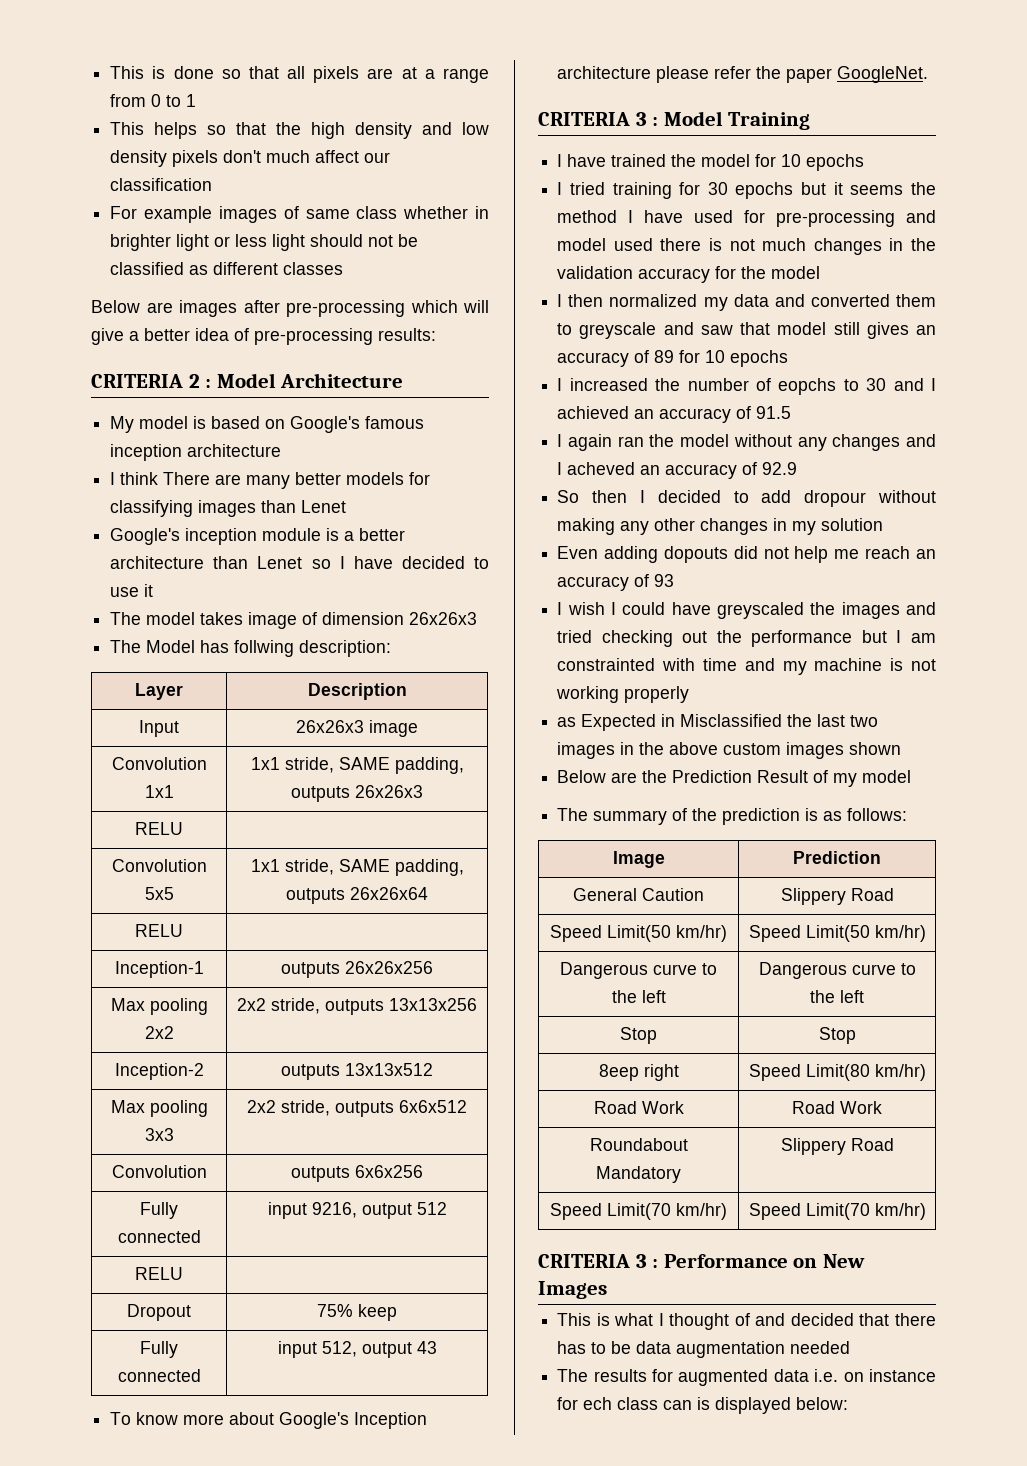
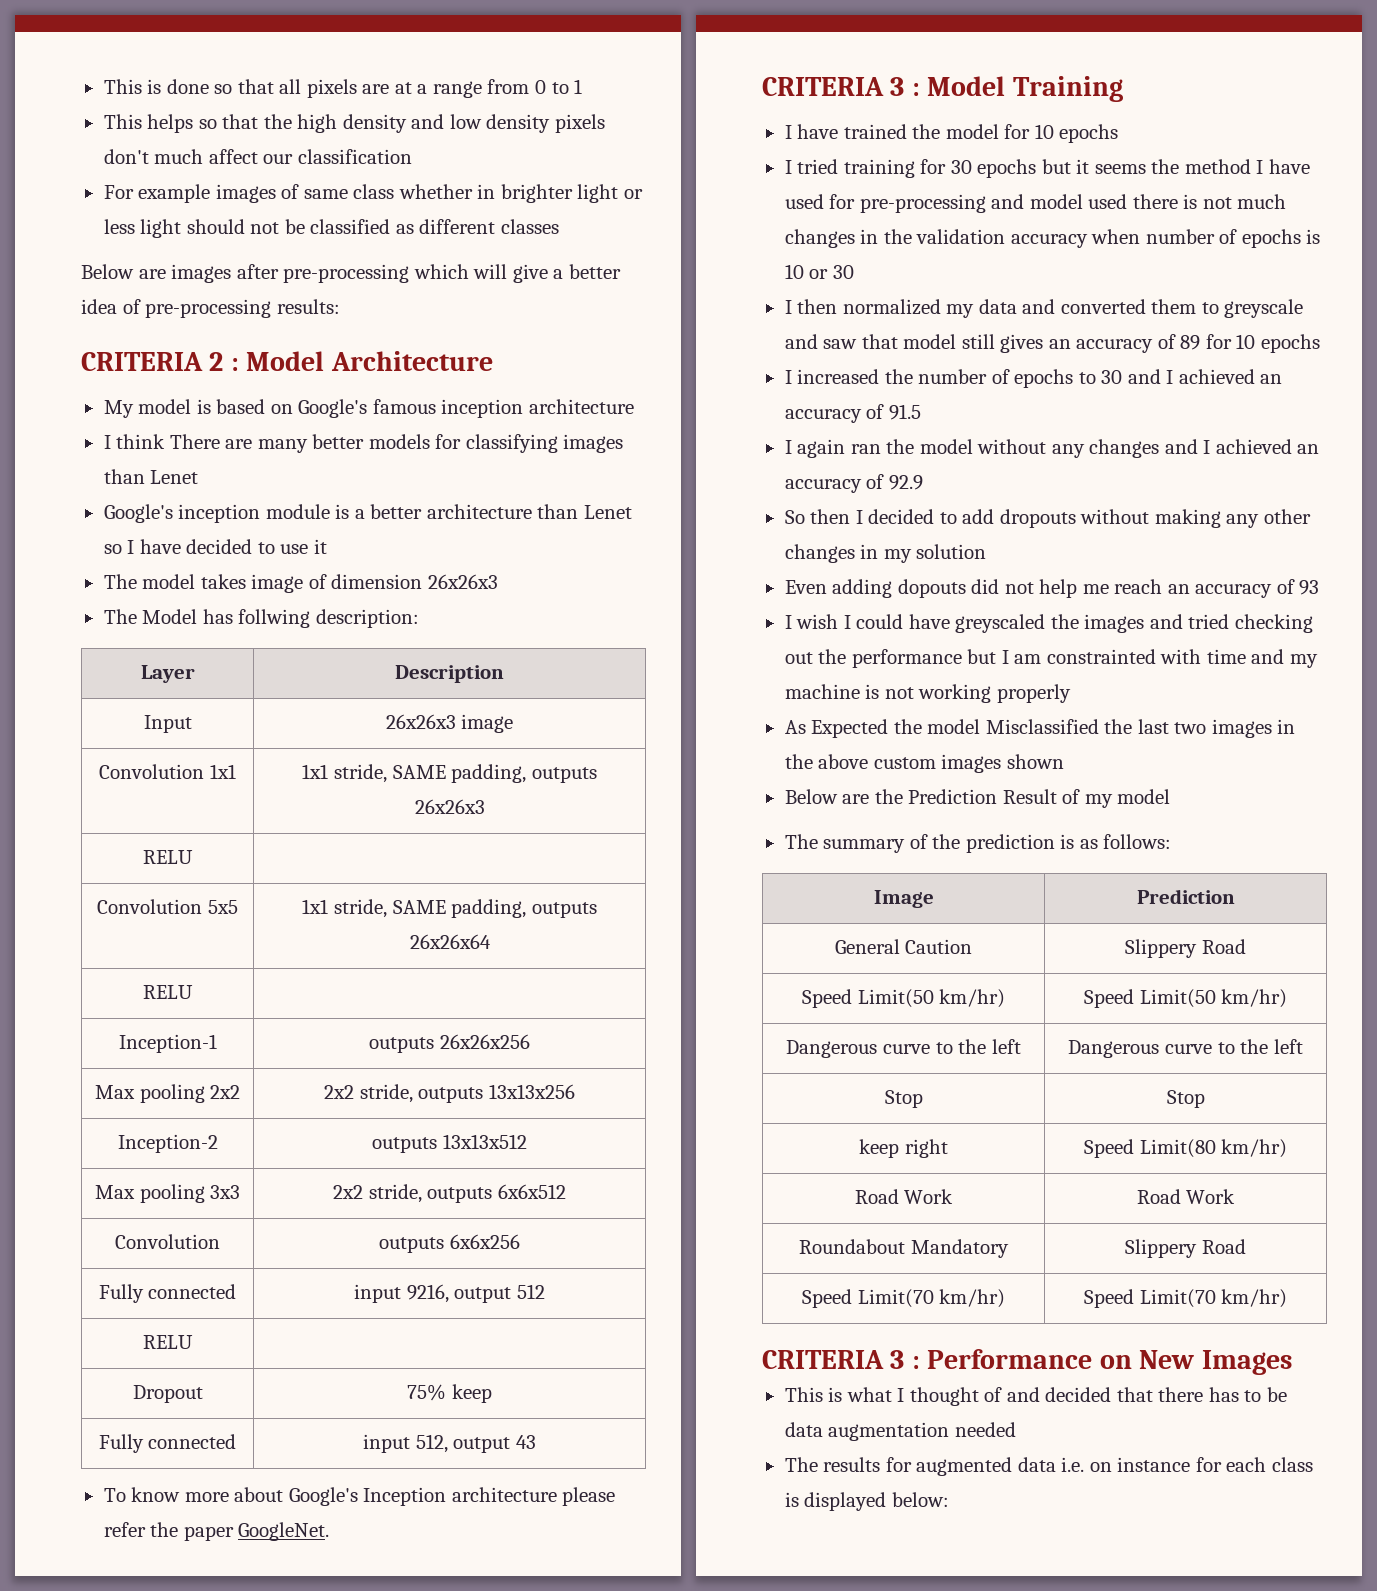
[715,266,821,279] for the model -> [1091,229,1321,248] [784,264,854,279] when number of epochs is 10 or 30
[778,378,837,395] eopchs -> [1014,369,1074,388] epochs
[567,462,636,475] acheved -> [1215,439,1292,454] achieved
[804,490,867,507] dropour -> [999,509,1076,528] dropouts
[557,714,676,731] as Expected in -> [784,719,981,738] As Expected the model
[598,1064,639,1081] 8eep -> [859,1139,900,1158] keep
[583,1397,693,1410] ech class can -> [1226,1457,1313,1472] each class

